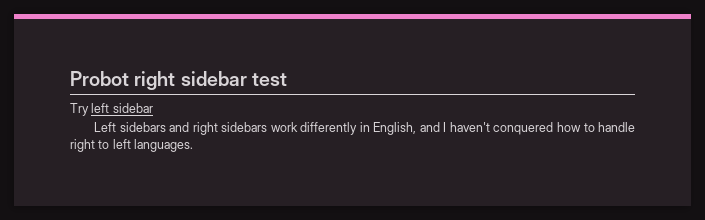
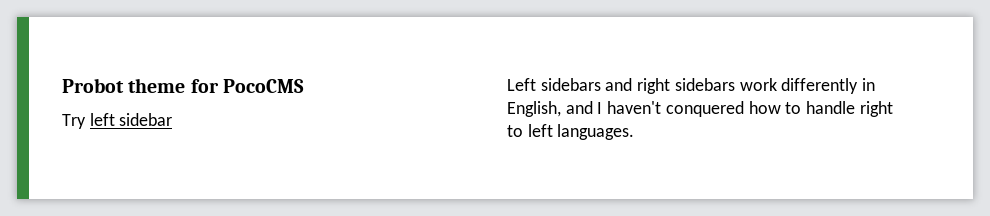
[134,71,287,90] right sidebar test -> [128,78,304,93] theme for PocoCMS

